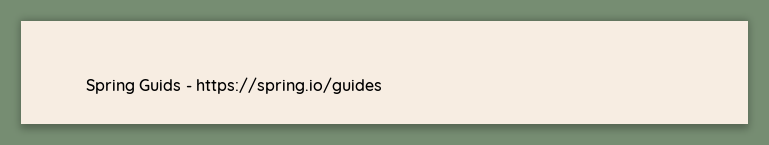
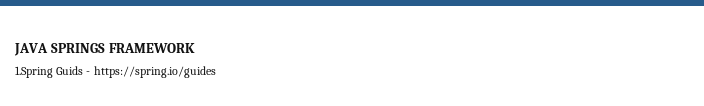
[86,79,135,94] Spring -> [14,43,195,56] [15,66,53,78] JAVA SPRINGS FRAMEWORK // 1.Spring

